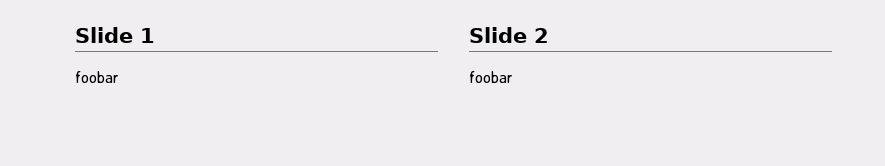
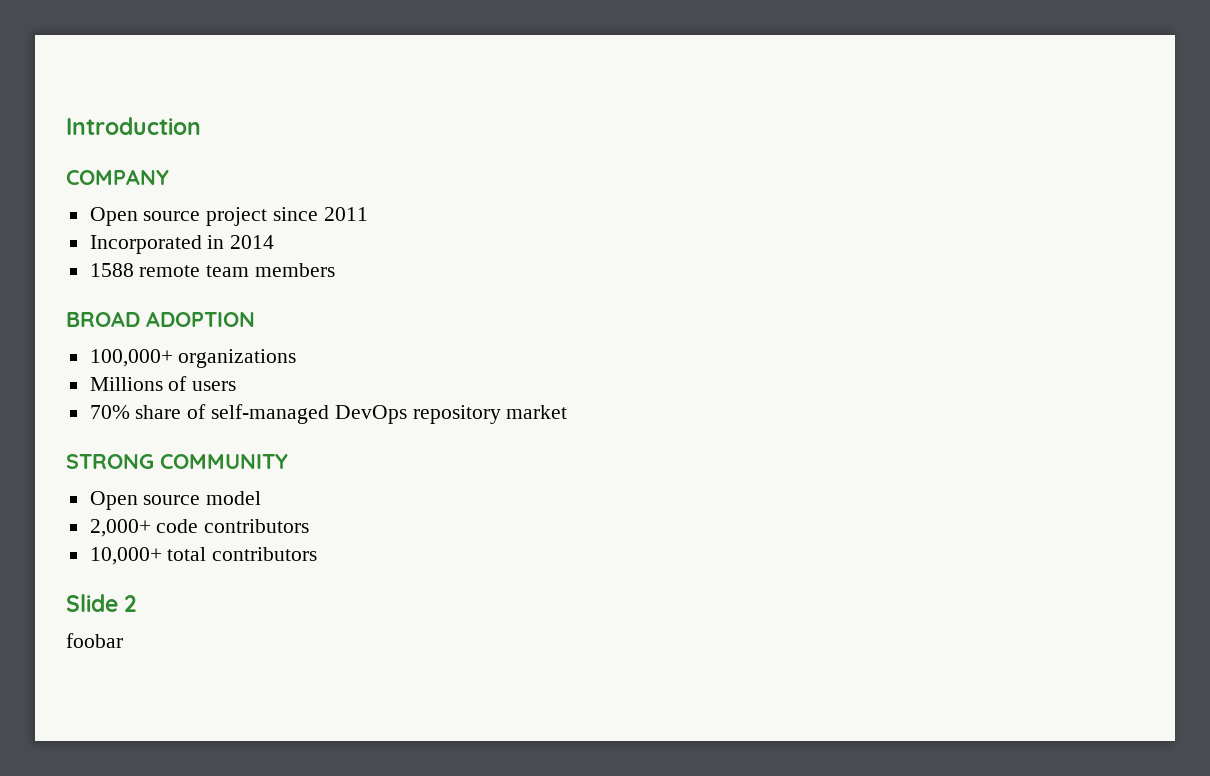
[75,27,155,43] [75,71,118,83] Slide 1 // foobar -> [66,117,201,135] [66,169,169,185] [89,207,368,226] [89,235,275,254] [89,263,336,277] [66,311,255,327] [89,349,297,368] [89,376,237,391] [89,404,568,424] [66,454,288,469] [89,491,262,510] [89,519,310,537] [89,547,318,565] Introduction // COMPANY // Open source project since 2011 // Incorporated in 2014 // 1588 remote team members // BROAD ADOPTION // 100,000+ organizations // Millions of users // 70% share of self-managed DevOps repository market // STRONG COMMUNITY // Open source model // 2,000+ code contributors // 10,000+ total contributors

